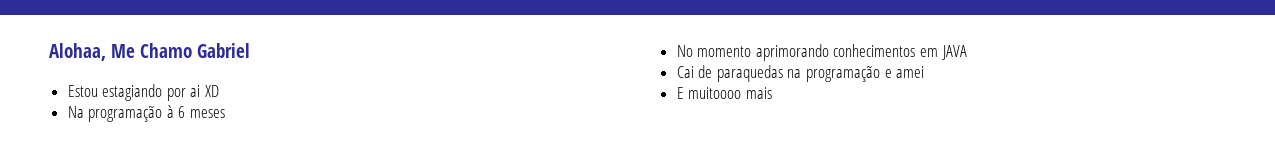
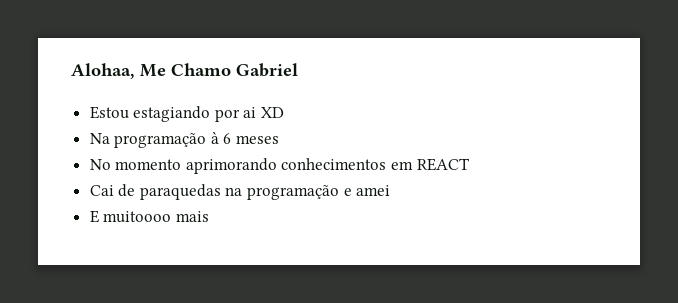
[941,45,967,60] JAVA -> [416,158,470,171] REACT

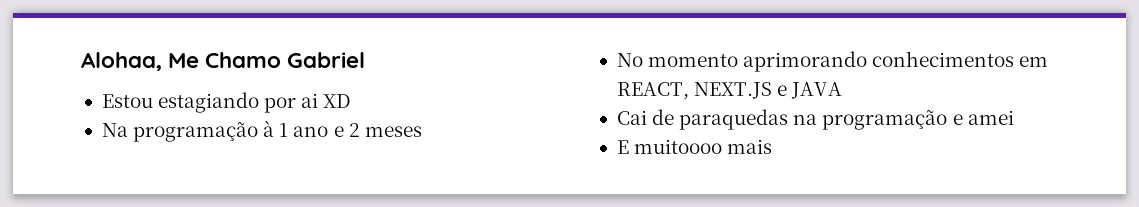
[223,133,232,144] 6 -> [279,123,360,137] 1 ano e 2
[416,158,470,171] REACT -> [616,82,843,100] REACT, NEXT.JS e JAVA

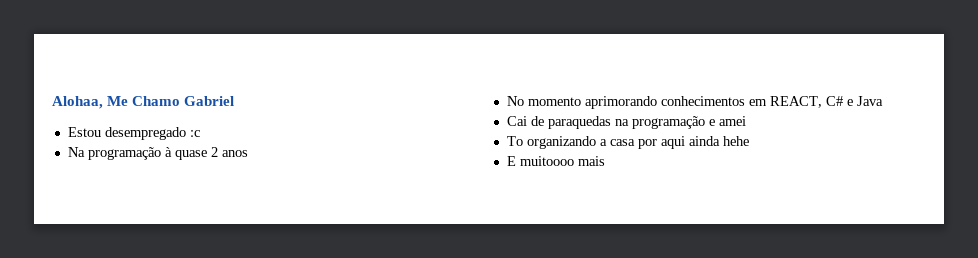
[158,92,352,113] estagiando por ai XD -> [104,127,200,140] desempregado :c
[279,123,422,137] 1 ano e 2 meses -> [174,147,248,160] quase 2 anos
[694,82,843,99] NEXT.JS e JAVA -> [825,96,883,106] C# e Java
(1014, 117) none -> [506,136,749,149] // To organizando a casa por aqui ainda hehe

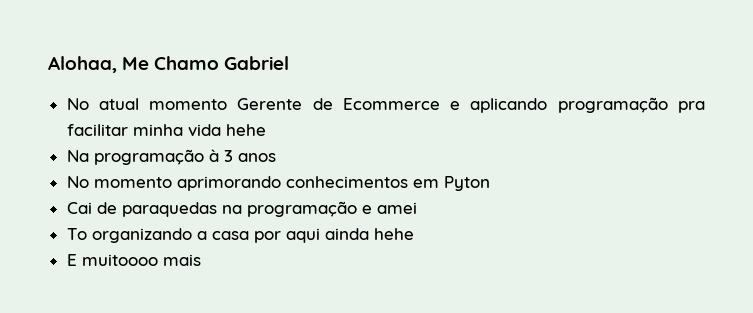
[67,127,200,140] Estou desempregado :c -> [66,97,705,113] [66,124,266,137] No atual momento Gerente de Ecommerce e aplicando programação pra facilitar minha vida hehe
[174,147,218,160] quase 2 -> [223,150,233,162] 3
[769,96,883,108] REACT, C# e Java -> [443,176,490,191] Pyton

